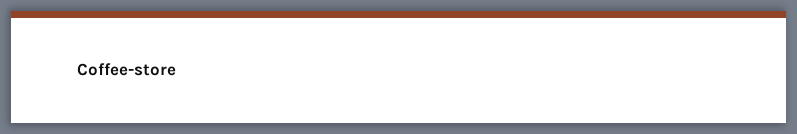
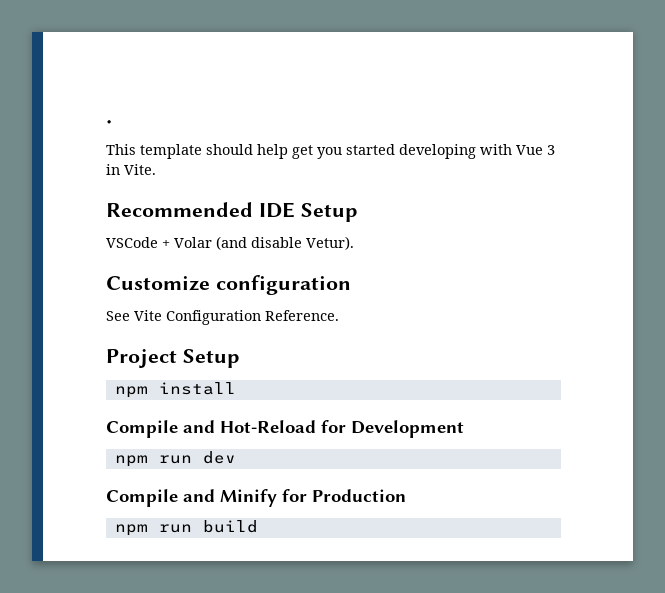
[77,63,176,76] Coffee-store -> [106,120,112,124] [106,144,555,159] [106,164,156,175] [106,202,358,222] [106,236,354,250] [106,275,351,295] [106,310,339,325] [106,349,240,368] [114,382,236,398] [106,420,464,438] [114,451,236,467] [106,489,406,507] [114,520,258,536] . // This template should help get you started developing with Vue 3 in Vite. // Recommended IDE Setup // VSCode + Volar (and disable Vetur). // Customize configuration // See Vite Configuration Reference. // Project Setup // npm install // Compile and Hot-Reload for Development // npm run dev // Compile and Minify for Production // npm run build

